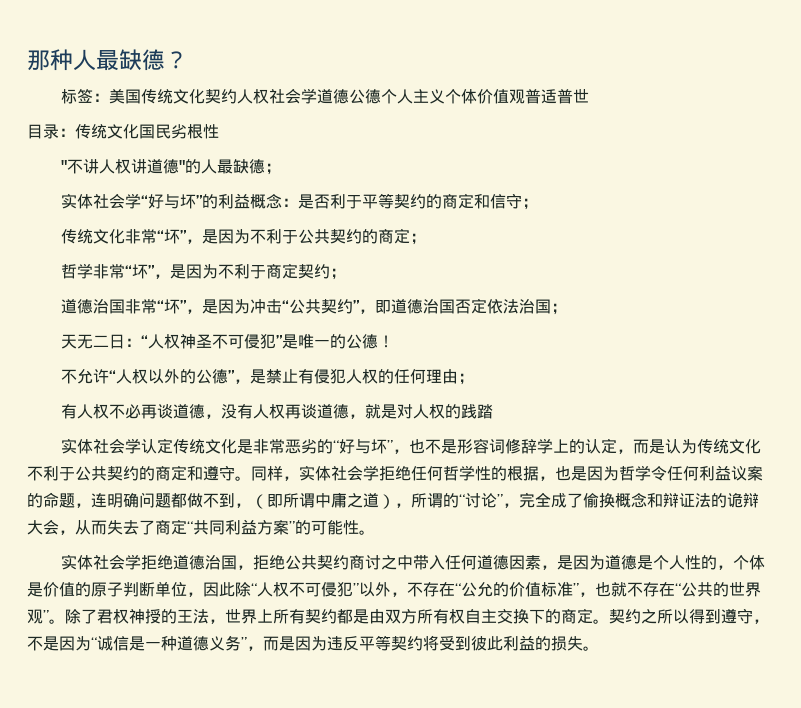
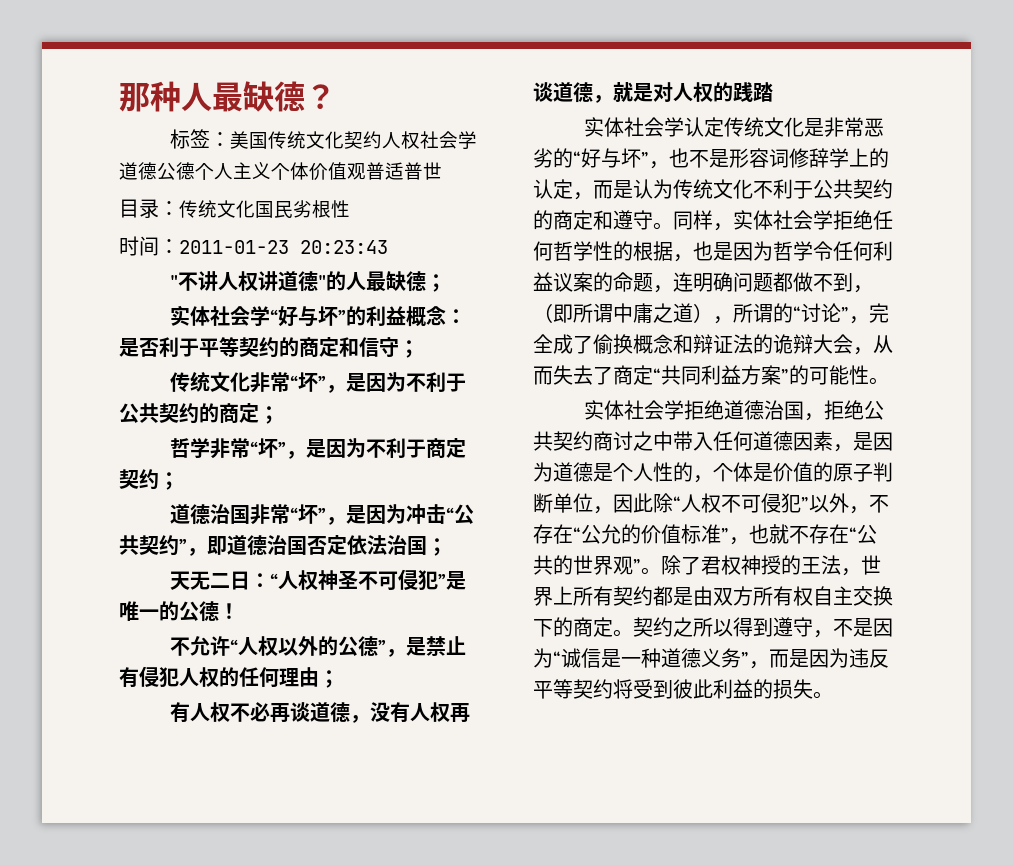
(219, 131) none -> [119,236,388,256] // 时间：2011-01-23 20:23:43

